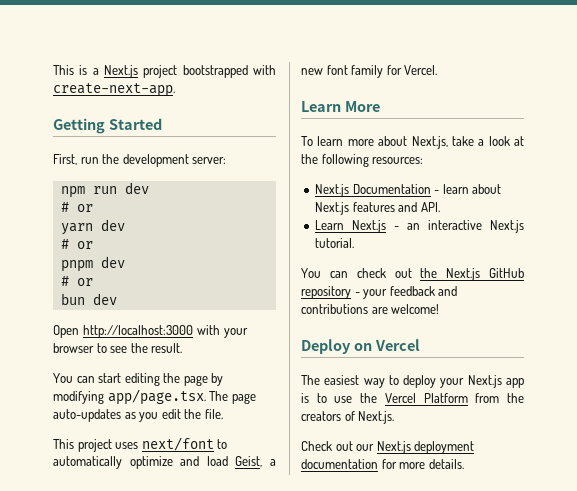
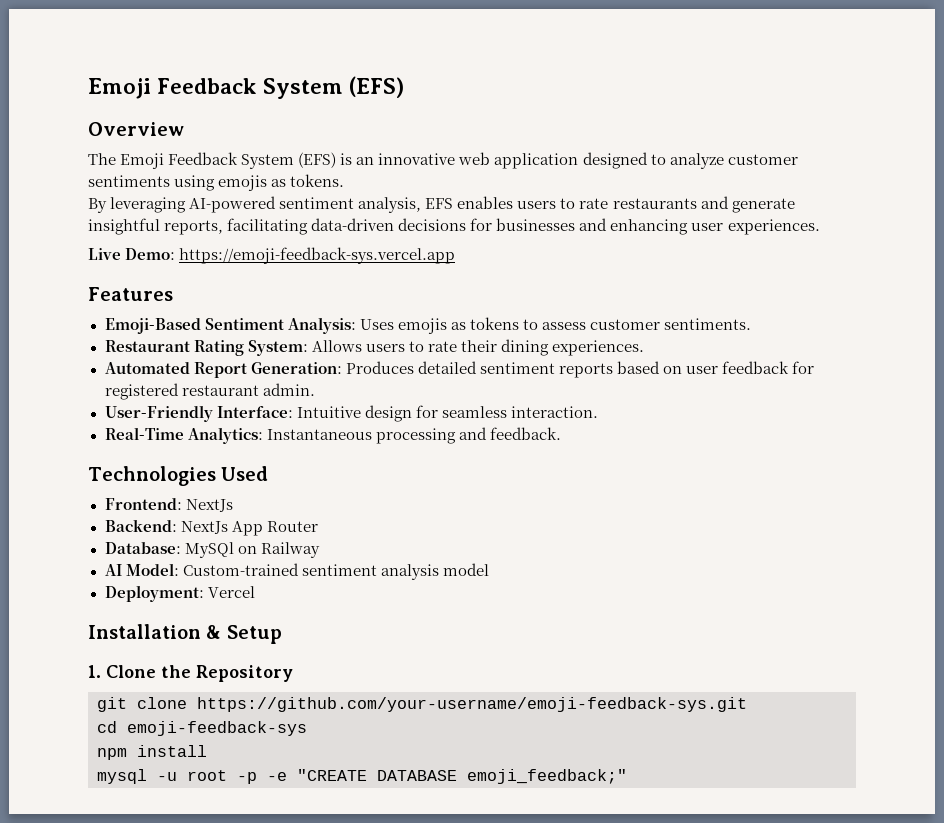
[53,65,276,78] [53,83,175,97] [53,118,162,134] [53,154,227,167] [60,182,149,198] [60,202,93,212] [60,219,125,235] [60,239,93,249] [60,256,125,272] [60,276,93,286] [60,293,117,305] [53,325,248,338] [53,343,183,353] [53,373,224,386] [53,389,256,405] [53,409,223,422] [53,437,228,452] [53,456,276,469] [301,65,438,78] [301,101,380,112] [301,136,524,149] [301,154,424,167] [315,184,502,197] [315,202,440,215] [315,220,524,233] [315,238,355,248] [301,268,524,281] [301,286,458,299] [301,304,440,314] [301,339,420,354] [301,375,524,388] [301,393,524,403] [301,411,395,424] [301,441,475,454] [301,459,464,469] This is a Next.js project bootstrapped with create-next-app. // Getting Started // First, run the development server: // npm run dev // # or // yarn dev // # or // pnpm dev // # or // bun dev // Open http://localhost:3000 with your browser to see the result. // You can start editing the page by modifying app/page.tsx. The page auto-updates as you edit the file. // This project uses next/font to automatically optimize and load Geist, a new font family for Vercel. // Learn More // To learn more about Next.js, take a look at the following resources: // Next.js Documentation - learn about Next.js features and API. // Learn Next.js - an interactive Next.js tutorial. // You can check out the Next.js GitHub repository - your feedback and contributions are welcome! // Deploy on Vercel // The easiest way to deploy your Next.js app is to use the Vercel Platform from the creators of Next.js. // Check out our Next.js deployment documentation for more details. -> [88,76,405,99] [88,122,184,136] [88,152,798,169] [88,174,345,191] [88,196,795,213] [88,218,820,235] [88,247,456,264] [88,287,173,301] [104,317,751,334] [104,339,644,356] [104,361,815,378] [104,383,315,400] [104,405,598,422] [104,427,561,444] [88,466,269,486] [104,498,233,512] [104,519,318,536] [104,542,320,558] [104,563,489,580] [104,585,255,602] [88,624,282,644] [88,665,293,682] [97,697,747,712] [97,721,307,736] [97,745,207,760] [97,769,627,784] Emoji Feedback System (EFS) // Overview // The Emoji Feedback System (EFS) is an innovative web application designed to analyze customer sentiments using emojis as tokens. // By leveraging AI-powered sentiment analysis, EFS enables users to rate restaurants and generate insightful reports, facilitating data-driven decisions for businesses and enhancing user experiences. // Live Demo: https://emoji-feedback-sys.vercel.app // Features // Emoji-Based Sentiment Analysis: Uses emojis as tokens to assess customer sentiments. // Restaurant Rating System: Allows users to rate their dining experiences. // Automated Report Generation: Produces detailed sentiment reports based on user feedback for registered restaurant admin. // User-Friendly Interface: Intuitive design for seamless interaction. // Real-Time Analytics: Instantaneous processing and feedback. // Technologies Used // Frontend: NextJs // Backend: NextJs App Router // Database: MySQl on Railway // AI Model: Custom-trained sentiment analysis model // Deployment: Vercel // Installation & Setup // 1. Clone the Repository // git clone https://github.com/your-username/emoji-feedback-sys.git // cd emoji-feedback-sys // npm install // mysql -u root -p -e "CREATE DATABASE emoji_feedback;"

